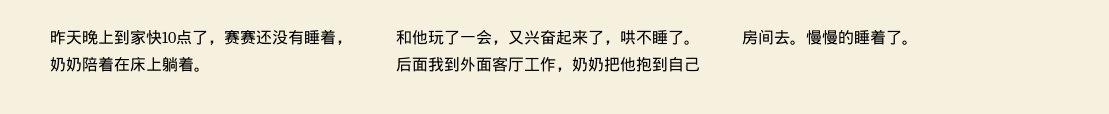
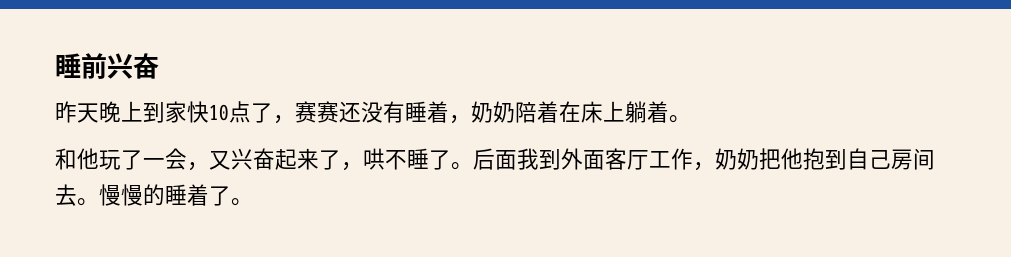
(50, 37) none -> [55,53,159,79] 睡前兴奋 //

